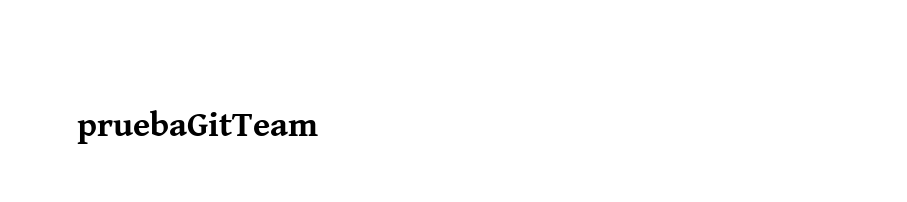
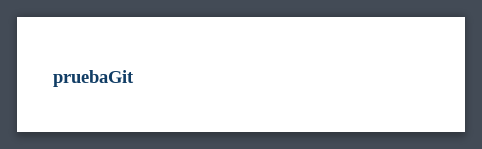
[77,110,318,144] pruebaGitTeam -> [53,70,134,87] pruebaGit

